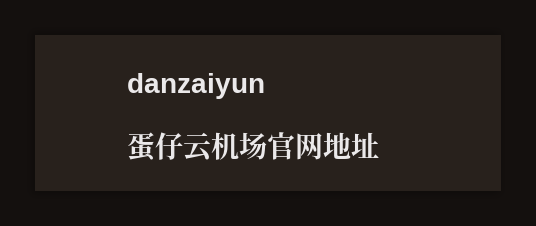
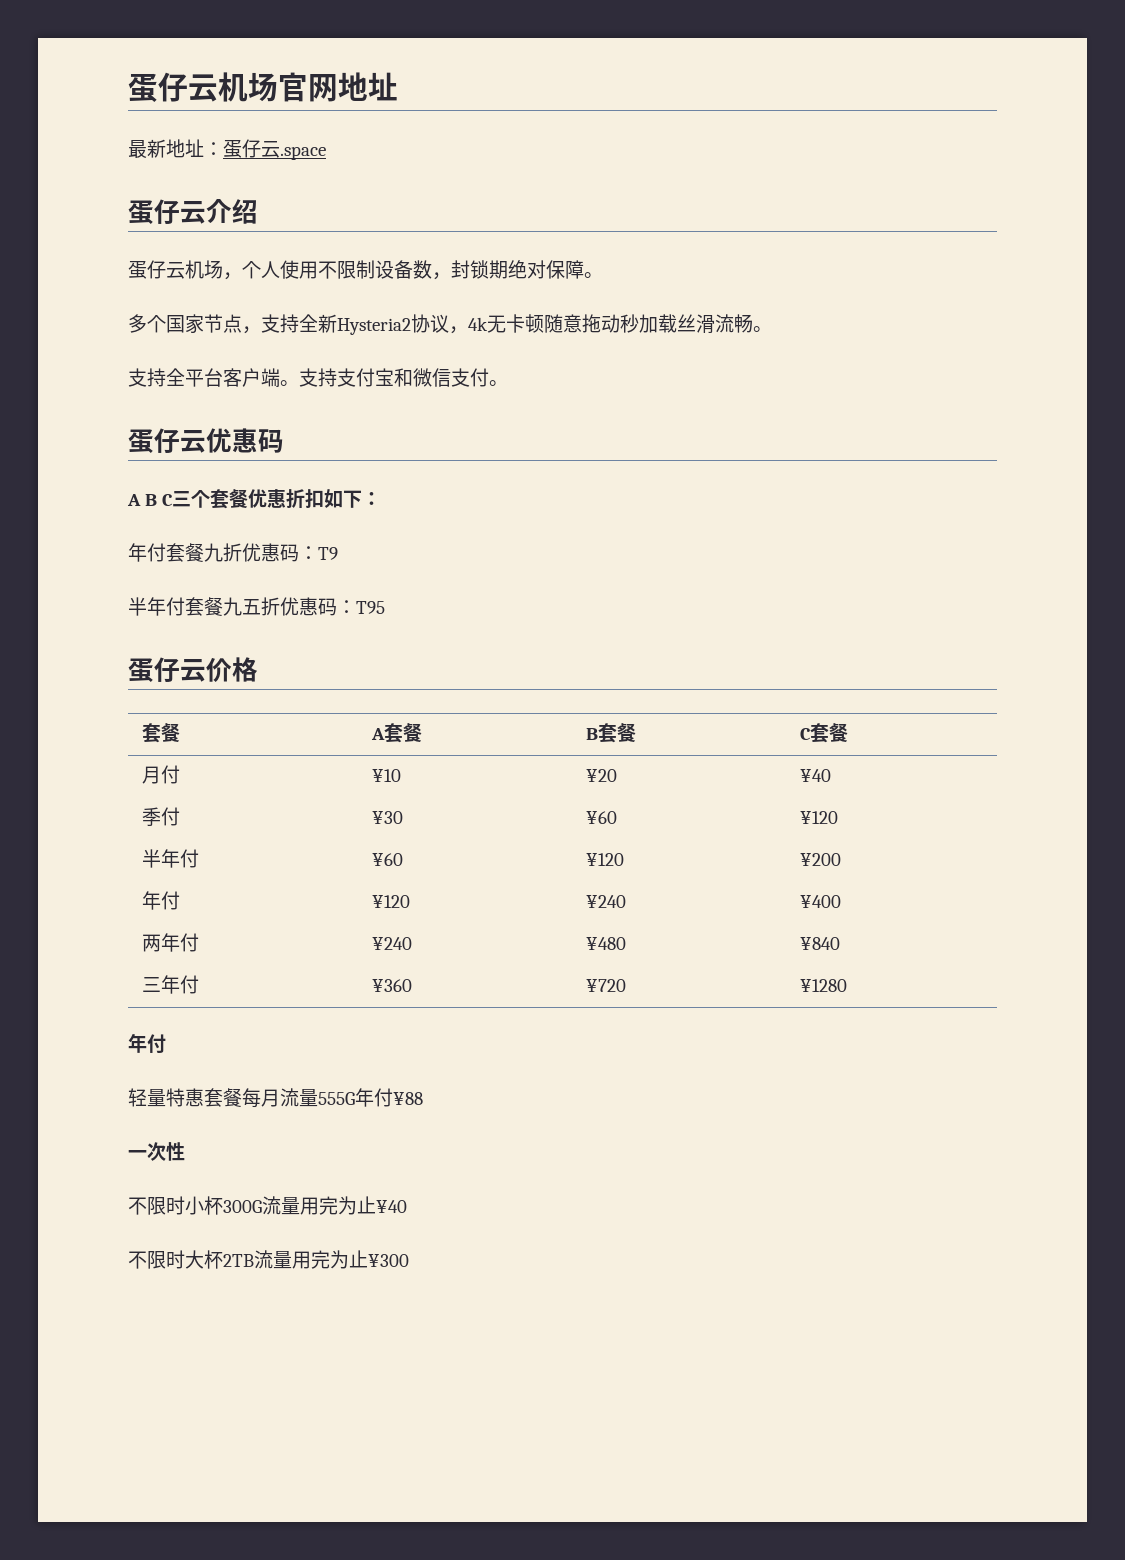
[127,73,265,99] danzaiyun // -> (128, 87) none
(379, 145) none -> [128,139,326,160] [128,199,258,224] [128,260,603,280] [128,314,772,335] [128,368,508,387] [128,428,284,453] [127,489,382,509] [128,543,338,562] [128,597,385,616] [128,657,258,682] [141,723,180,743] [370,723,422,743] [585,723,636,743] [799,723,848,743] [141,765,180,784] [371,769,401,782] [585,769,617,782] [799,769,831,782] [141,807,180,826] [371,811,403,824] [585,811,617,824] [799,811,838,824] [141,849,199,868] [371,853,403,866] [585,853,624,866] [799,853,841,866] [141,891,180,910] [371,895,410,908] [585,895,626,908] [799,895,841,908] [141,933,199,952] [371,937,412,950] [585,937,626,950] [799,937,840,950] [141,975,199,994] [371,979,412,992] [585,979,626,992] [799,979,847,992] [128,1033,166,1054] [128,1088,423,1108] [128,1142,185,1161] [128,1196,407,1215] [128,1250,409,1269] // 最新地址：蛋仔云.space // 蛋仔云介绍 // 蛋仔云机场，个人使用不限制设备数，封锁期绝对保障。 // 多个国家节点，支持全新Hysteria2协议，4k无卡顿随意拖动秒加载丝滑流畅。 // 支持全平台客户端。支持支付宝和微信支付。 // 蛋仔云优惠码 // A B C三个套餐优惠折扣如下： // 年付套餐九折优惠码：T9 // 半年付套餐九五折优惠码：T95 // 蛋仔云价格 // 套餐 | A套餐 | B套餐 | C套餐 // 月付 | ¥10 | ¥20 | ¥40 // 季付 | ¥30 | ¥60 | ¥120 // 半年付 | ¥60 | ¥120 | ¥200 // 年付 | ¥120 | ¥240 | ¥400 // 两年付 | ¥240 | ¥480 | ¥840 // 三年付 | ¥360 | ¥720 | ¥1280 // 年付 // 轻量特惠套餐每月流量555G年付¥88 // 一次性 // 不限时小杯300G流量用完为止¥40 // 不限时大杯2TB流量用完为止¥300

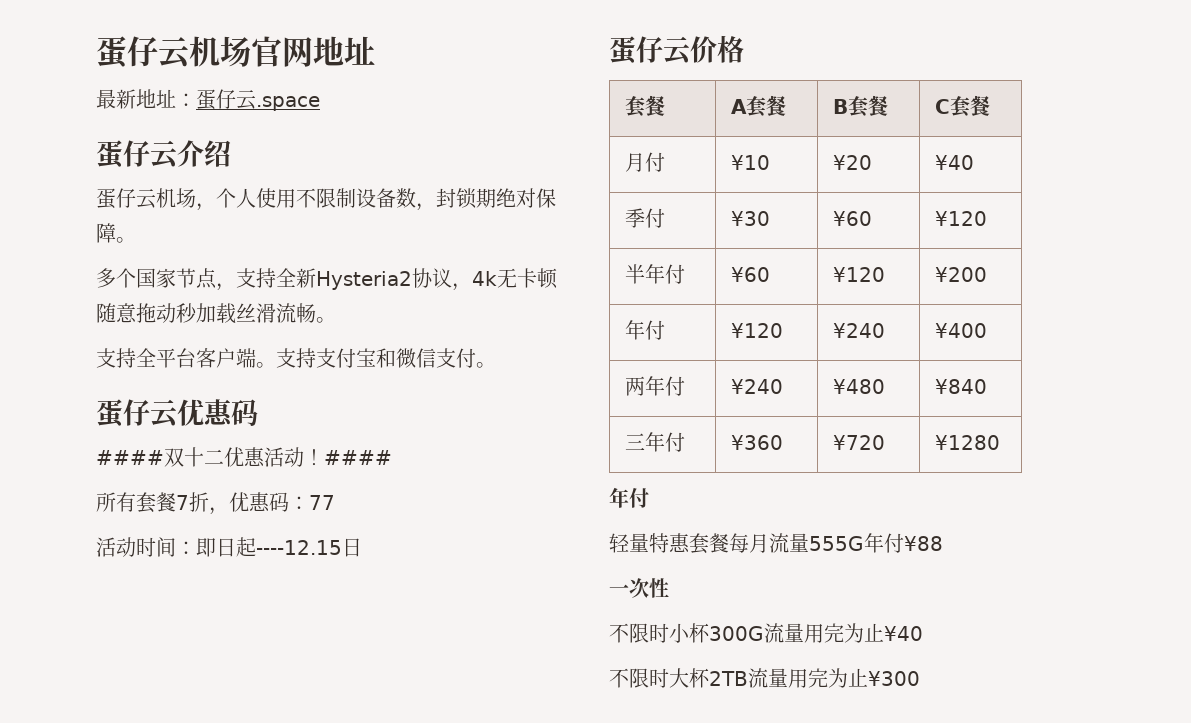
[127,489,382,509] [128,543,338,562] [128,597,385,616] A B C三个套餐优惠折扣如下： // 年付套餐九折优惠码：T9 // 半年付套餐九五折优惠码：T95 -> [96,447,392,467] [96,492,335,515] [96,537,362,557] ####双十二优惠活动！#### // 所有套餐7折，优惠码：77 // 活动时间：即日起----12.15日

